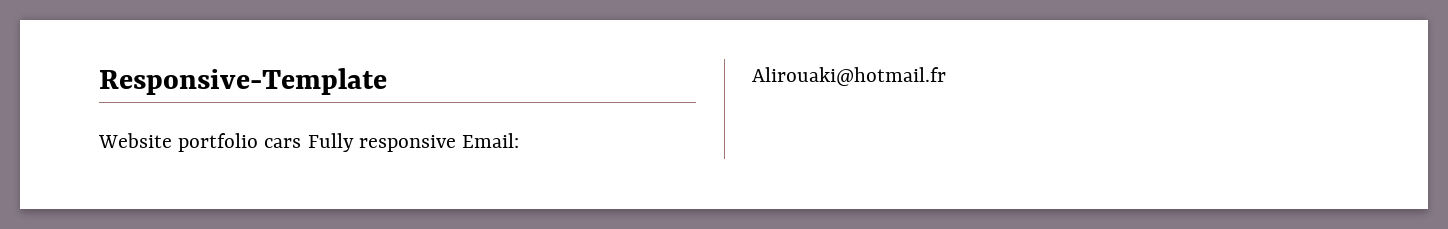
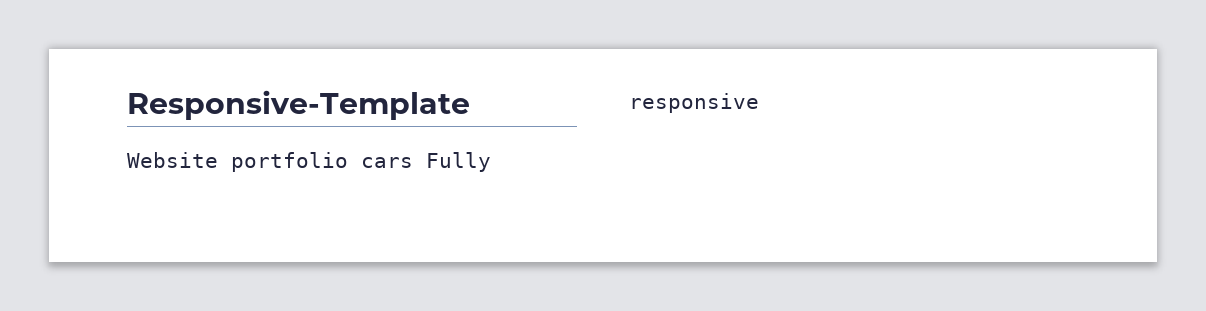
[462,133,520,148] [752,67,946,86] Email: Alirouaki@hotmail.fr -> (759, 103) none

